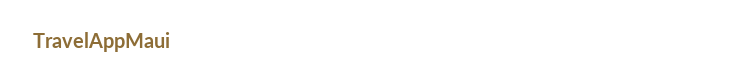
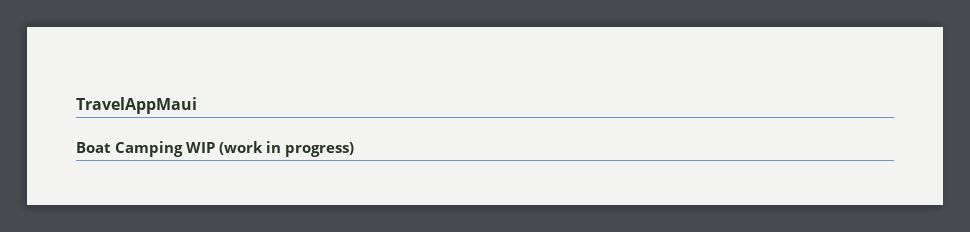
(170, 42) none -> [76,141,354,157] // Boat Camping WIP (work in progress)

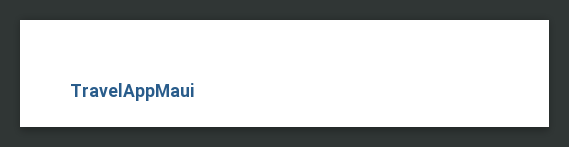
[76,141,354,157] // Boat Camping WIP (work in progress) -> (194, 92) none

